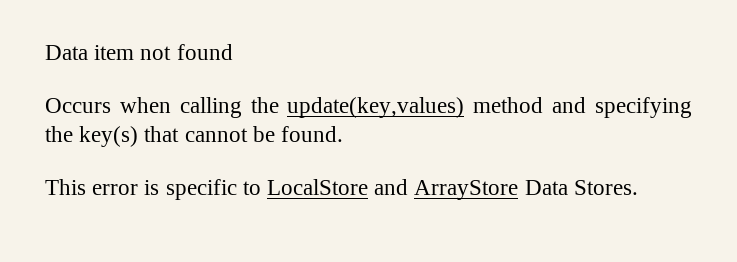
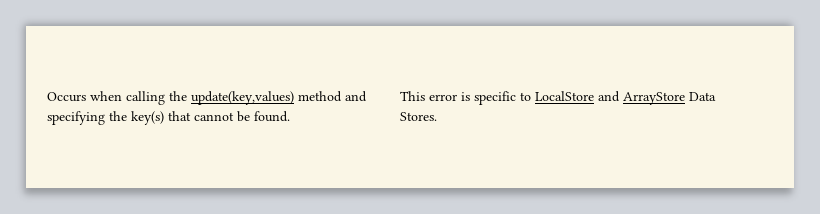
[45,44,233,60] Data item not found // -> (47, 97) none

